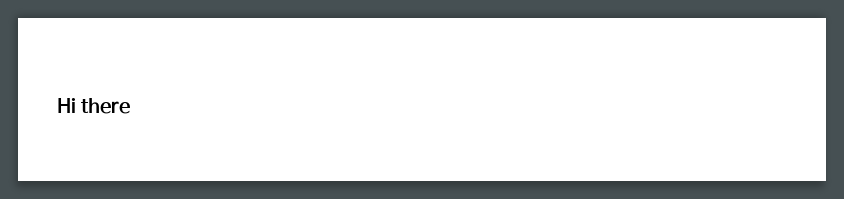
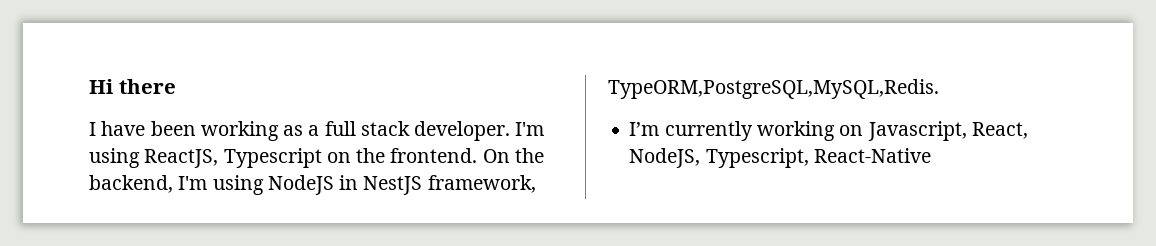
(131, 106) none -> [89,121,545,141] [89,148,544,168] [89,175,536,195] [608,79,939,99] [629,121,1028,141] [629,148,931,168] // I have been working as a full stack developer. I'm using ReactJS, Typescript on the frontend. On the backend, I'm using NodeJS in NestJS framework, TypeORM,PostgreSQL,MySQL,Redis. // I’m currently working on Javascript, React, NodeJS, Typescript, React-Native

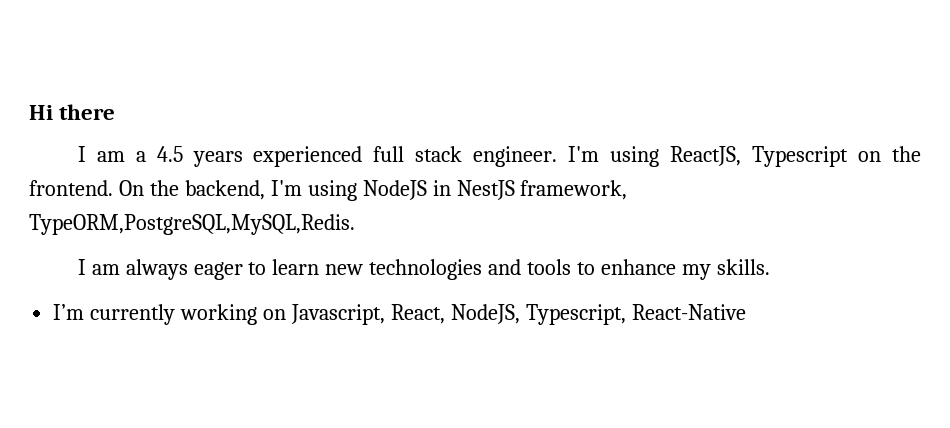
[101,121,320,141] have been working as a -> [96,146,363,167] am a 4.5 years experienced
[414,121,511,141] developer. -> [473,146,558,167] engineer.
(939, 89) none -> [77,259,770,280] // I am always eager to learn new technologies and tools to enhance my skills.

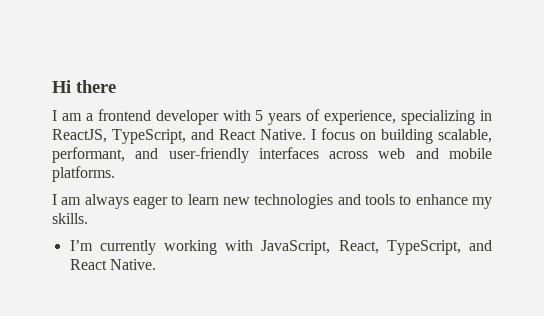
[156,146,921,167] [29,180,628,201] [29,214,355,235] 4.5 years experienced full stack engineer. I'm using ReactJS, Typescript on the frontend. On the backend, I'm using NodeJS in NestJS framework, TypeORM,PostgreSQL,MySQL,Redis. -> [97,109,493,125] [52,128,492,144] [52,147,492,163] [52,166,115,182] frontend developer with 5 years of experience, specializing in ReactJS, TypeScript, and React Native. I focus on building scalable, performant, and user-friendly interfaces across web and mobile platforms.
[263,304,746,325] on Javascript, React, NodeJS, Typescript, React-Native -> [225,240,492,255] [69,259,156,270] with JavaScript, React, TypeScript, and React Native.

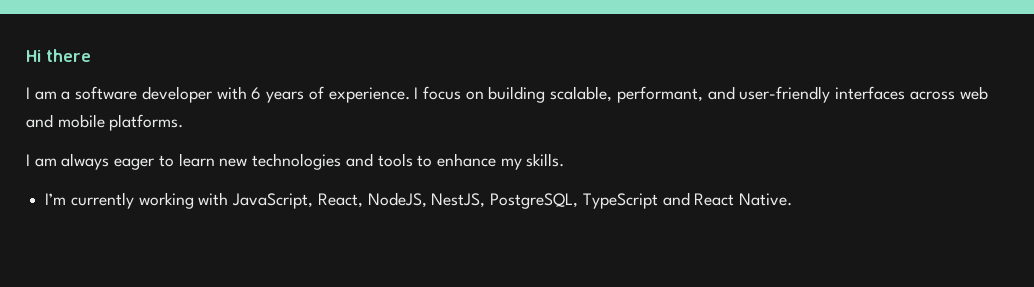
[97,109,151,121] frontend -> [75,86,138,100] software
[255,110,264,121] 5 -> [251,87,262,100] 6
[324,110,493,125] [52,129,306,144] experience, specializing in ReactJS, TypeScript, and React Native. -> [328,87,410,103] experience.
[386,240,461,255] TypeScript, -> [367,192,658,209] NodeJS, NestJS, PostgreSQL, TypeScript

